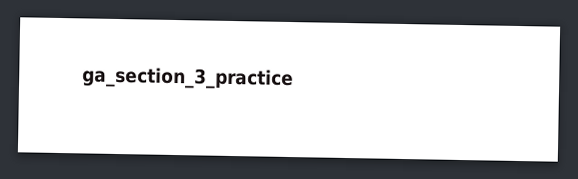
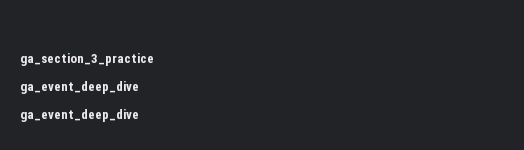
(294, 78) none -> [20,81,139,94] [20,109,139,122] // ga_event_deep_dive // ga_event_deep_dive

